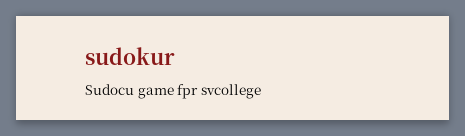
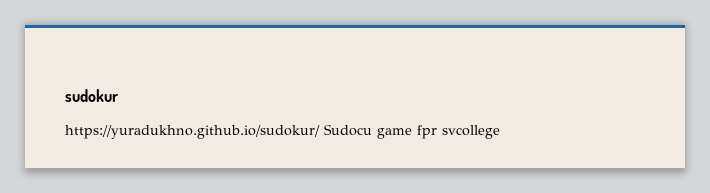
(175, 56) none -> [65,125,320,139] https://yuradukhno.github.io/sudokur/

